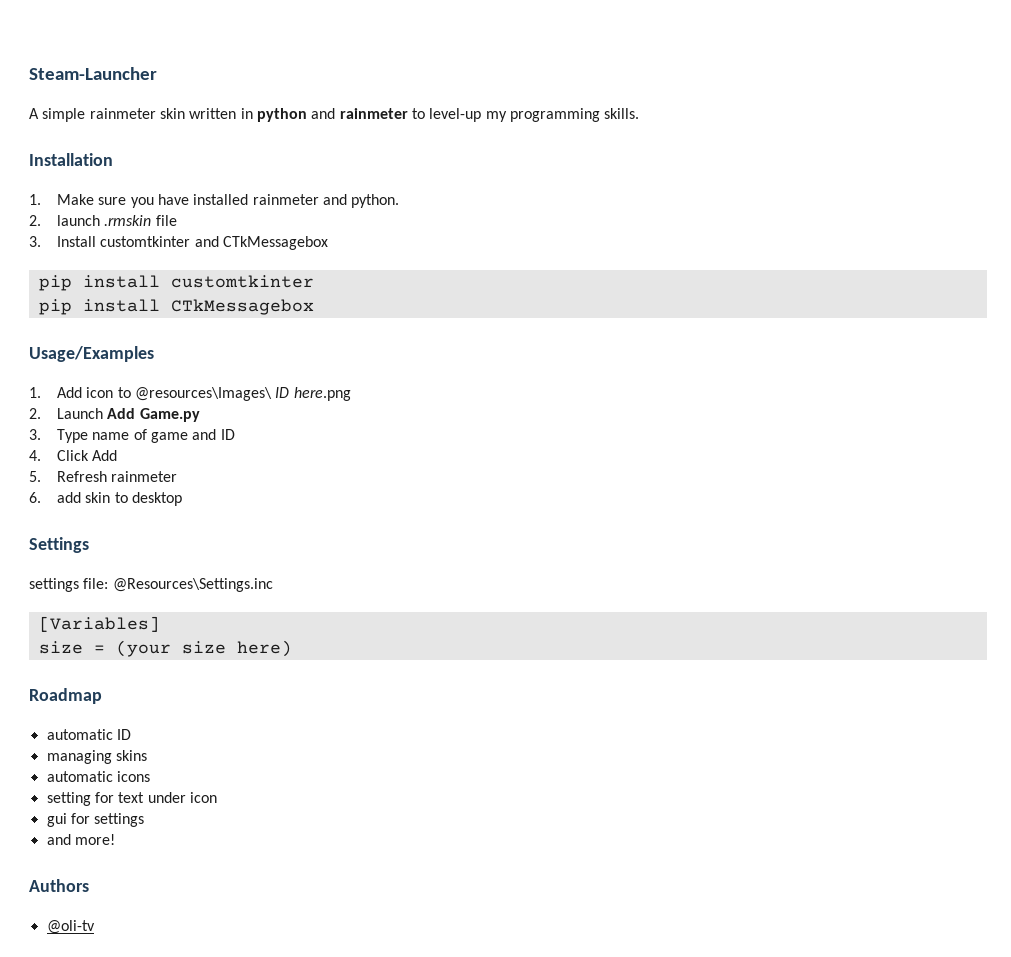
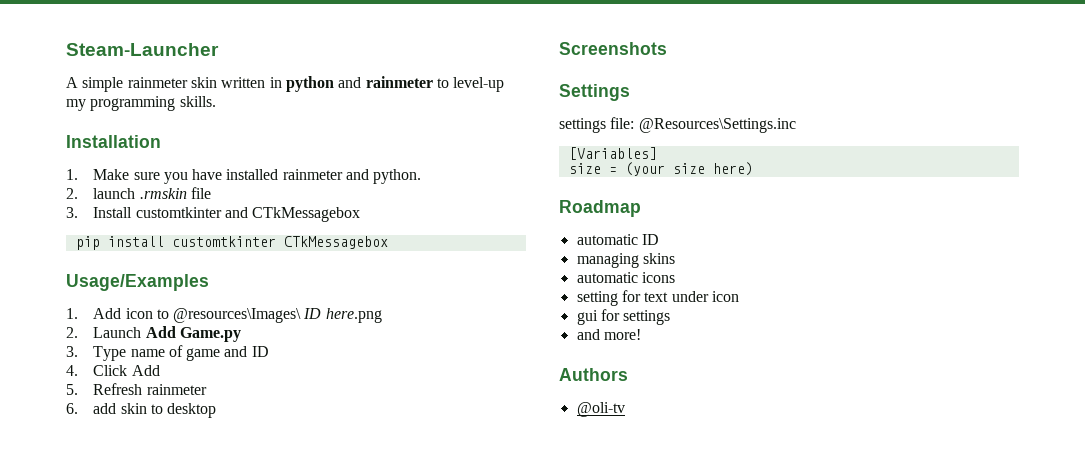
[38,299,160,315] // pip install -> (276, 241) none
(182, 499) none -> [559,42,667,55] // Screenshots

